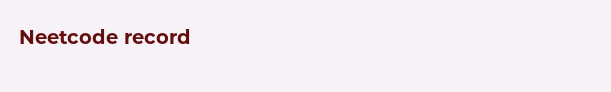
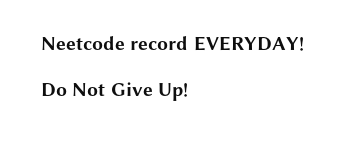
(191, 36) none -> [193,36,304,51] [41,82,188,101] EVERYDAY! // Do Not Give Up!

